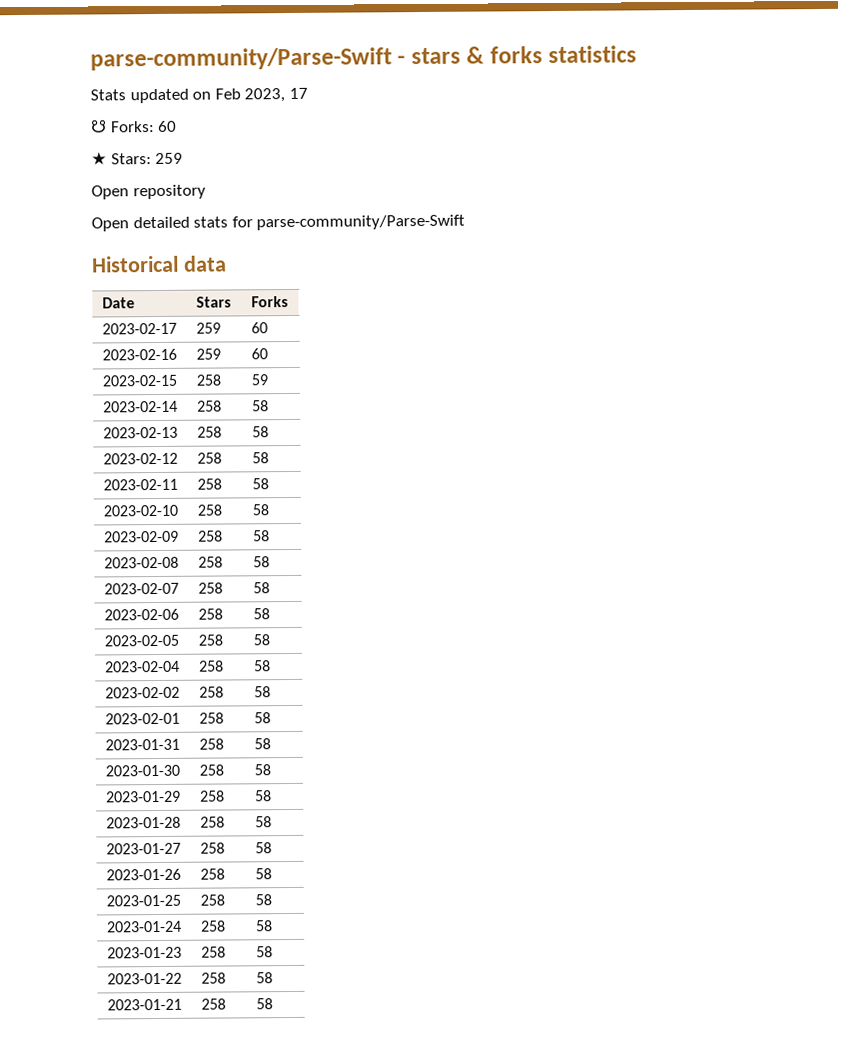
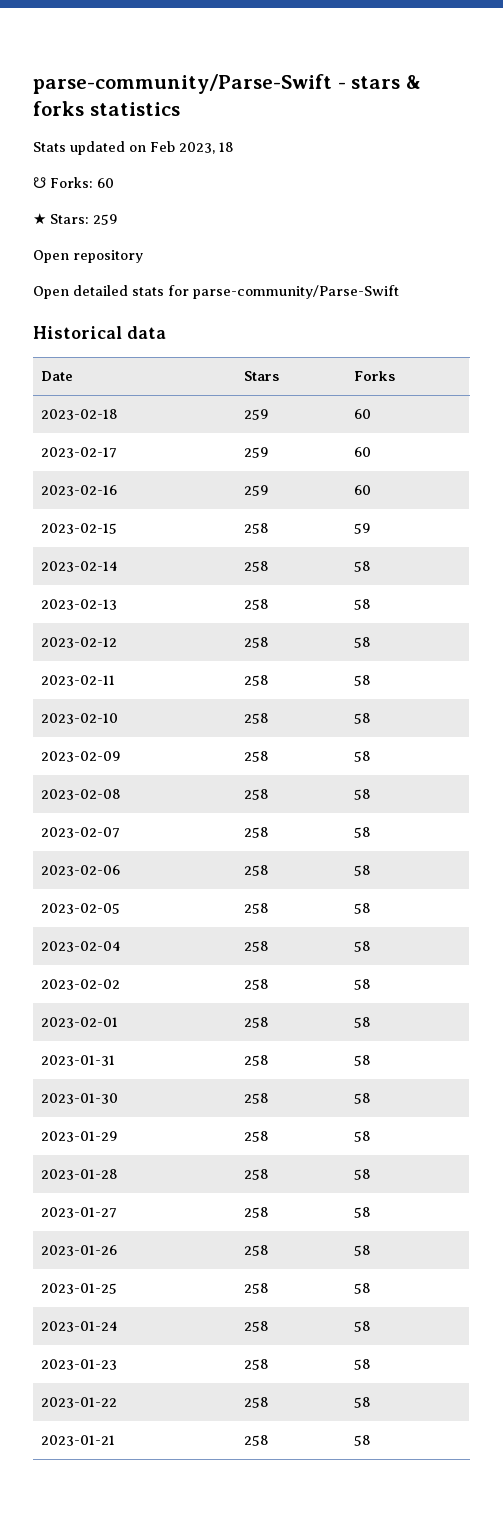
[288,87,308,99] 17 -> [219,142,234,152] 18
(288, 302) none -> [41,409,119,420] [244,409,270,420] [354,409,372,419] // 2023-02-18 | 259 | 60

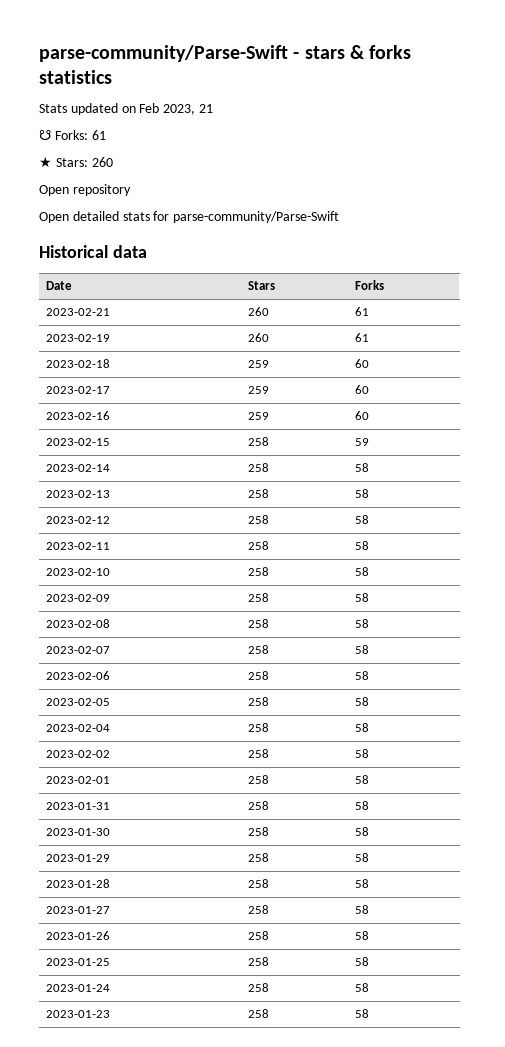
[219,142,234,152] 18 -> [198,104,213,113] 21
[97,178,114,188] 60 -> [91,130,106,140] 61
[93,214,118,225] 259 -> [91,157,113,167] 260
(396, 376) none -> [45,308,110,316] [247,307,269,316] [354,307,369,316] [45,334,110,342] [247,333,269,342] [354,333,369,342] // 2023-02-21 | 260 | 61 // 2023-02-19 | 260 | 61
[41,1397,118,1408] [244,1397,270,1408] [354,1397,372,1408] [41,1435,116,1446] [244,1435,270,1446] [354,1435,372,1446] // 2023-01-22 | 258 | 58 // 2023-01-21 | 258 | 58 -> (369, 1013) none

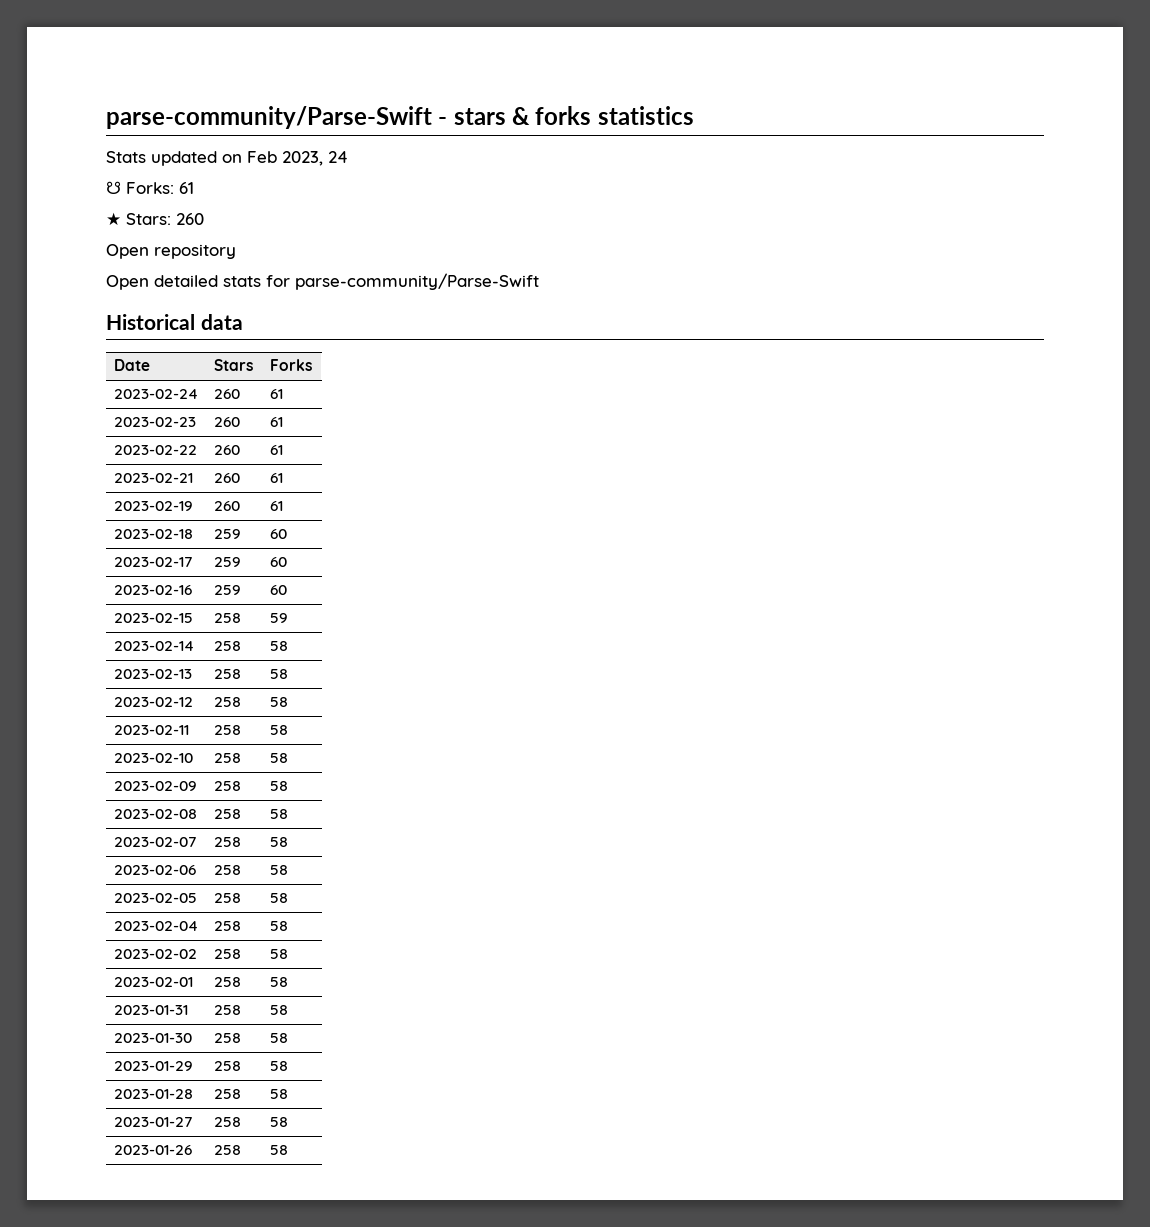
[198,104,213,113] 21 -> [328,151,348,163] 24
(384, 285) none -> [113,389,198,399] [213,389,240,399] [269,389,283,399] [113,417,196,427] [213,417,240,427] [269,417,283,427] [113,445,197,455] [213,445,240,455] [269,445,283,455] // 2023-02-24 | 260 | 61 // 2023-02-23 | 260 | 61 // 2023-02-22 | 260 | 61
[45,958,110,966] [247,957,269,966] [354,957,369,966] [45,984,110,992] [247,983,269,992] [354,983,369,992] [45,1010,110,1018] [247,1009,269,1018] [354,1009,369,1018] // 2023-01-25 | 258 | 58 // 2023-01-24 | 258 | 58 // 2023-01-23 | 258 | 58 -> (288, 1150) none

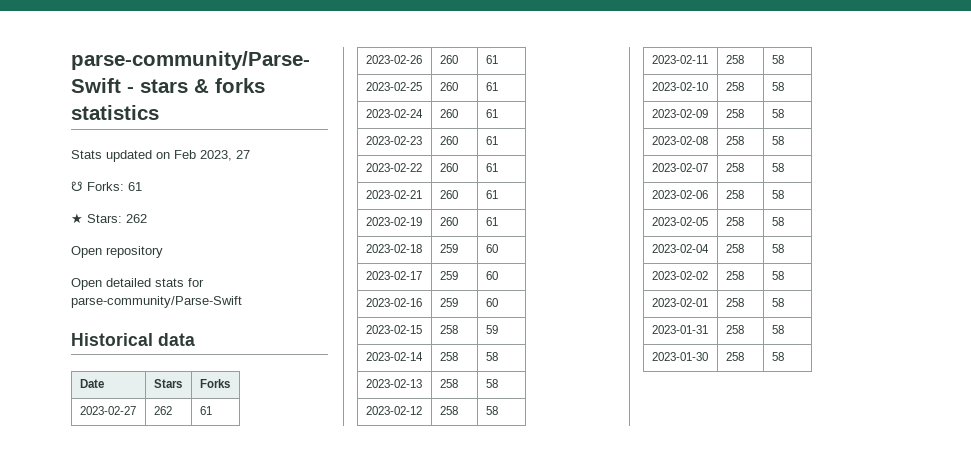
[328,151,348,163] 24 -> [236,150,250,159] 27
[176,213,204,225] 260 -> [126,214,147,223] 262
(312, 365) none -> [79,406,136,415] [153,406,172,415] [199,406,212,415] [365,55,422,64] [439,55,458,64] [485,55,498,64] [365,82,422,91] [439,82,458,91] [485,82,498,91] // 2023-02-27 | 262 | 61 // 2023-02-26 | 260 | 61 // 2023-02-25 | 260 | 61
[113,1061,193,1071] [213,1061,241,1071] [269,1061,288,1071] [113,1089,193,1099] [213,1089,241,1099] [269,1089,288,1099] [113,1117,193,1127] [213,1117,241,1127] [269,1117,288,1127] [113,1145,192,1155] [213,1145,241,1155] [269,1145,288,1155] // 2023-01-29 | 258 | 58 // 2023-01-28 | 258 | 58 // 2023-01-27 | 258 | 58 // 2023-01-26 | 258 | 58 -> (784, 356) none

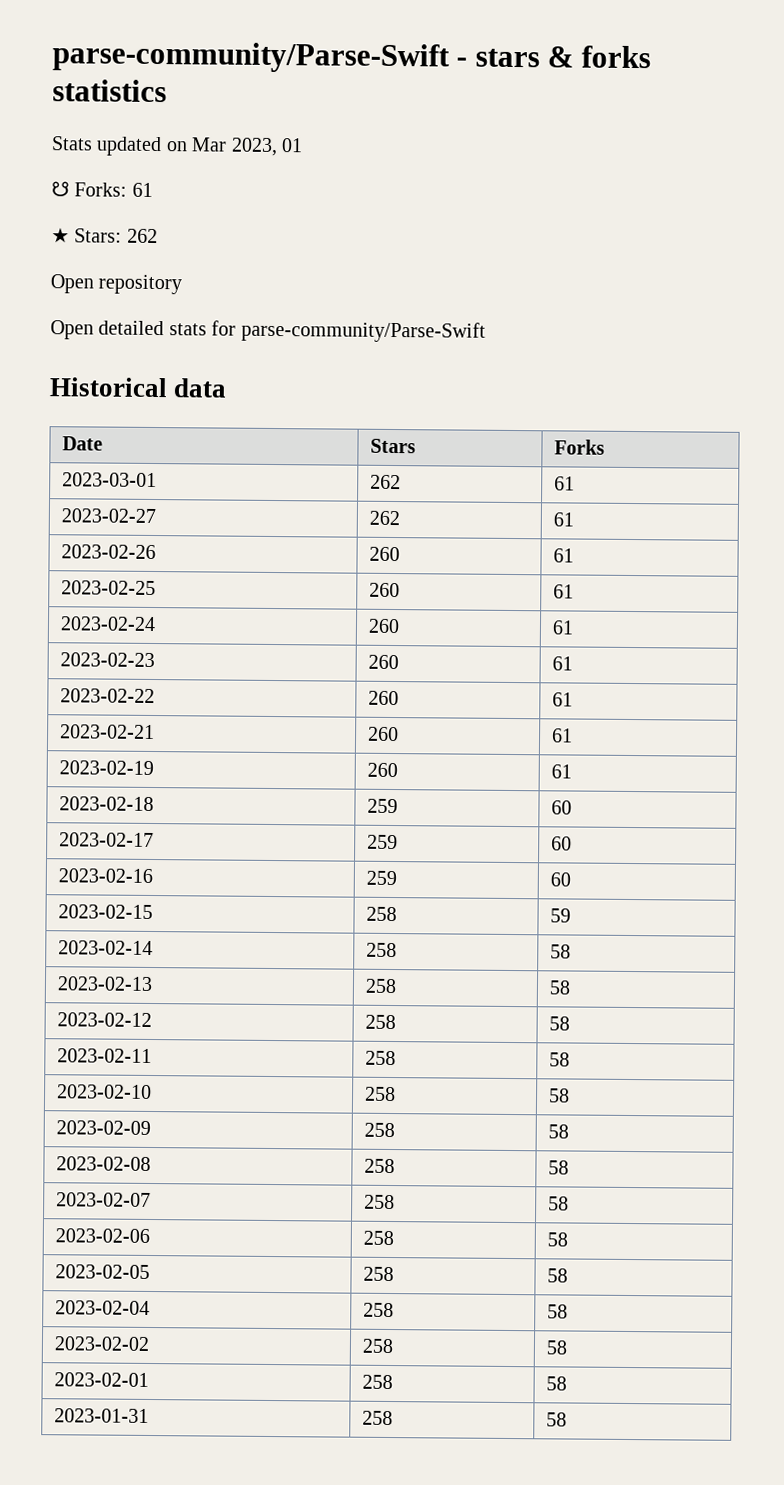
[174,150,250,161] Feb 2023, 27 -> [191,137,303,157] Mar 2023, 01
(230, 383) none -> [61,472,157,488] [369,474,401,490] [553,476,575,491] // 2023-03-01 | 262 | 61
[651,352,708,361] [725,352,744,361] [771,352,784,361] // 2023-01-30 | 258 | 58 -> (567, 1419) none

